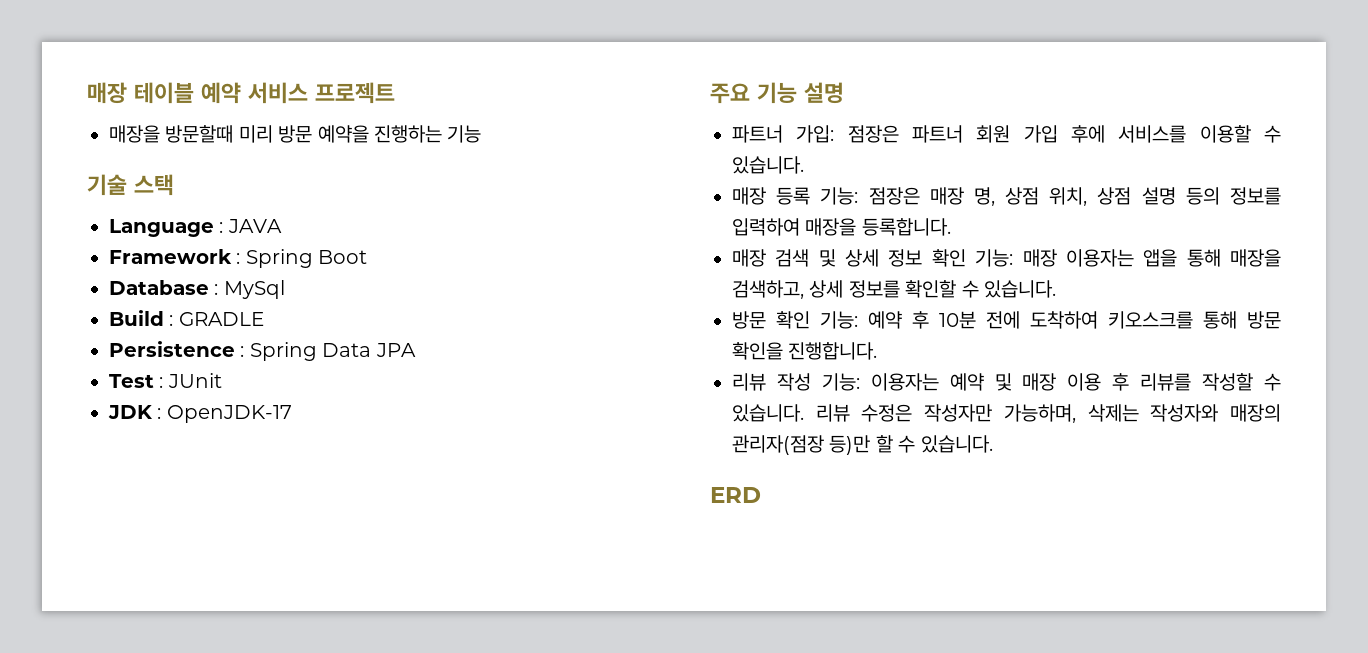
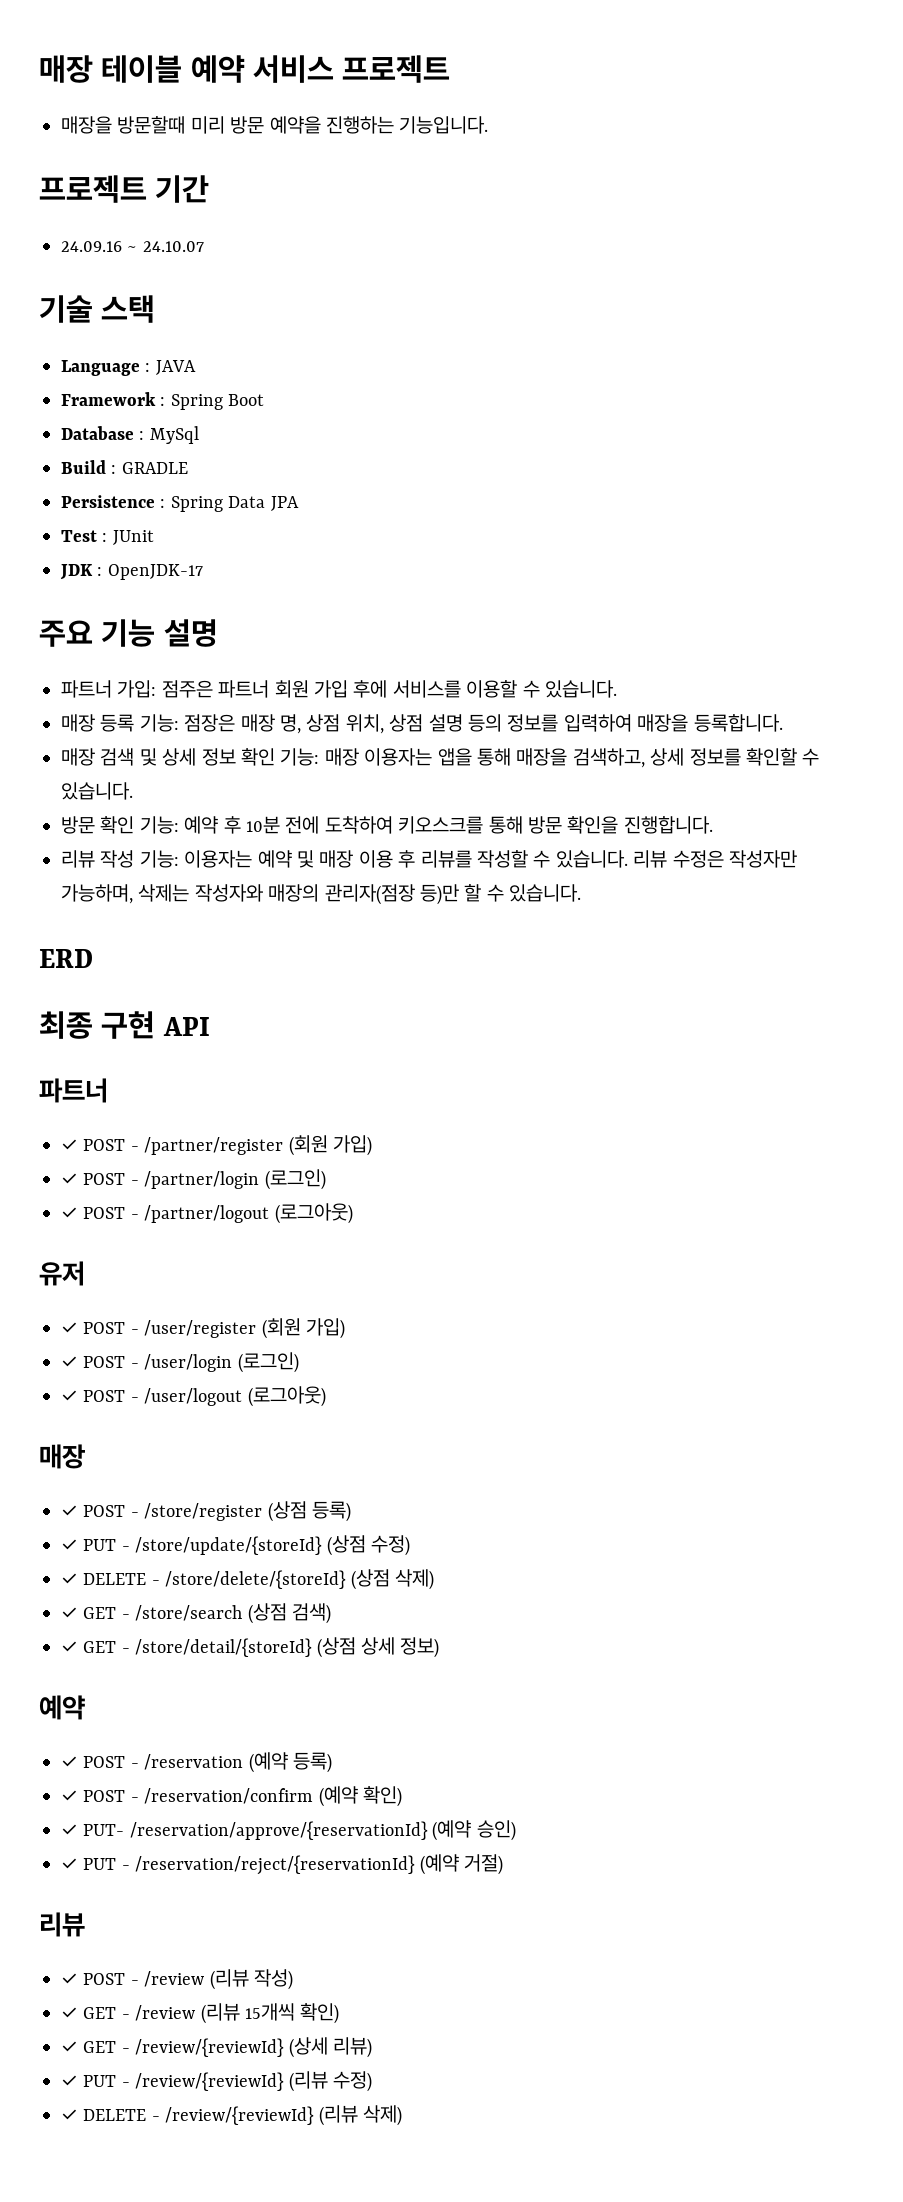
[447,125,482,143] 기능 -> [399,116,489,134] [39,175,210,203] [61,241,204,252] 기능입니다. // 프로젝트 기간 // 24.09.16 ~ 24.10.07
[847,125,899,143] 점장은 -> [161,680,213,698] 점주은
(761, 495) none -> [39,1011,210,1039] [39,1078,108,1103] [61,1135,372,1156] [61,1169,326,1190] [61,1203,353,1224] [39,1261,85,1286] [61,1318,345,1339] [61,1352,299,1373] [61,1386,326,1407] [39,1444,85,1469] [61,1501,351,1522] [61,1535,410,1556] [61,1569,434,1590] [61,1603,331,1624] [61,1637,440,1658] [39,1695,85,1720] [61,1752,332,1773] [61,1786,402,1807] [61,1820,516,1841] [61,1854,503,1875] [39,1912,85,1937] [61,1969,293,1990] [61,2003,340,2024] [61,2037,372,2058] [61,2071,372,2092] [61,2105,402,2126] // 최종 구현 API // 파트너 // ✓ POST - /partner/register (회원 가입) // ✓ POST - /partner/login (로그인) // ✓ POST - /partner/logout (로그아웃) // 유저 // ✓ POST - /user/register (회원 가입) // ✓ POST - /user/login (로그인) // ✓ POST - /user/logout (로그아웃) // 매장 // ✓ POST - /store/register (상점 등록) // ✓ PUT - /store/update/{storeId} (상점 수정) // ✓ DELETE - /store/delete/{storeId} (상점 삭제) // ✓ GET - /store/search (상점 검색) // ✓ GET - /store/detail/{storeId} (상점 상세 정보) // 예약 // ✓ POST - /reservation (예약 등록) // ✓ POST - /reservation/confirm (예약 확인) // ✓ PUT- /reservation/approve/{reservationId} (예약 승인) // ✓ PUT - /reservation/reject/{reservationId} (예약 거절) // 리뷰 // ✓ POST - /review (리뷰 작성) // ✓ GET - /review (리뷰 15개씩 확인) // ✓ GET - /review/{reviewId} (상세 리뷰) // ✓ PUT - /review/{reviewId} (리뷰 수정) // ✓ DELETE - /review/{reviewId} (리뷰 삭제)

